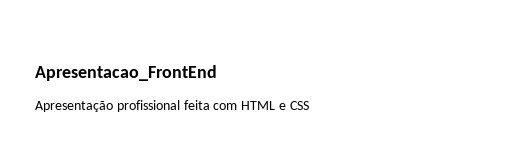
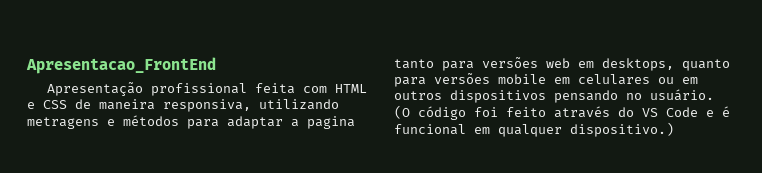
(309, 105) none -> [75,99,339,112] [27,115,355,129] [394,57,730,71] [394,73,698,87] [394,89,714,103] [394,105,730,120] [394,122,674,137] de maneira responsiva, utilizando metragens e métodos para adaptar a pagina tanto para versões web em desktops, quanto para versões mobile em celulares ou em outros dispositivos pensando no usuário. (O código foi feito através do VS Code e é funcional em qualquer dispositivo.)

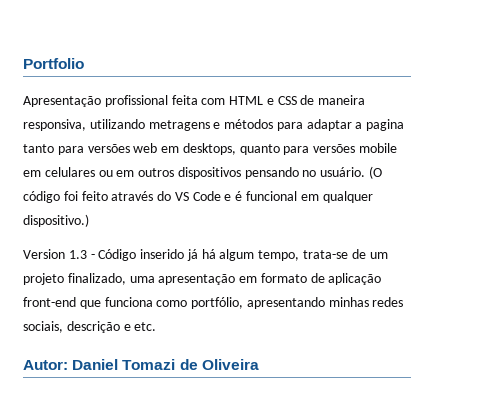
[26,57,216,74] Apresentacao_FrontEnd -> [23,58,84,69] Portfolio
(674, 129) none -> [23,249,388,261] [23,273,382,285] [23,297,404,309] [23,321,157,333] [23,359,259,370] // Version 1.3 - Código inserido já há algum tempo, trata-se de um projeto finalizado, uma apresentação em formato de aplicação front-end que funciona como portfólio, apresentando minhas redes sociais, descrição e etc. // Autor: Daniel Tomazi de Oliveira

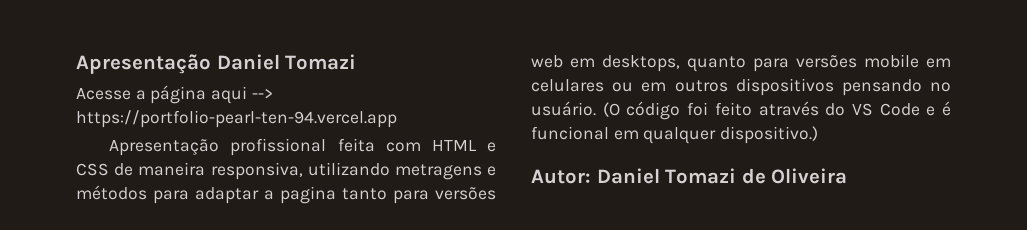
[23,58,84,69] Portfolio -> [76,54,357,74] [76,85,273,104] [76,110,397,128] Apresentação Daniel Tomazi // Acesse a página aqui --> https://portfolio-pearl-ten-94.vercel.app
[23,249,388,261] [23,273,382,285] [23,297,404,309] [23,321,157,333] // Version 1.3 - Código inserido já há algum tempo, trata-se de um projeto finalizado, uma apresentação em formato de aplicação front-end que funciona como portfólio, apresentando minhas redes sociais, descrição e etc. -> (819, 135) none

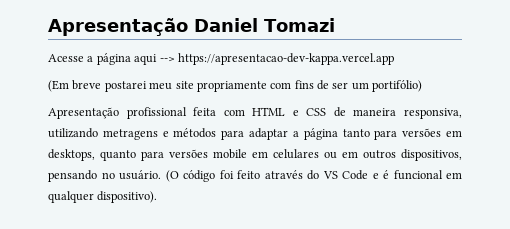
[76,110,397,128] https://portfolio-pearl-ten-94.vercel.app -> [177,53,394,65] [48,80,423,92] https://apresentacao-dev-kappa.vercel.app // (Em breve postarei meu site propriamente com fins de ser um portifólio)
[280,186,336,204] pagina -> [303,128,338,140] página
[531,55,563,68] web -> (442, 132) none
[735,78,834,96] dispositivos -> [401,149,462,161] dispositivos,
[720,126,819,144] [531,168,848,184] dispositivo.) // Autor: Daniel Tomazi de Oliveira -> [97,191,158,203] dispositivo).

